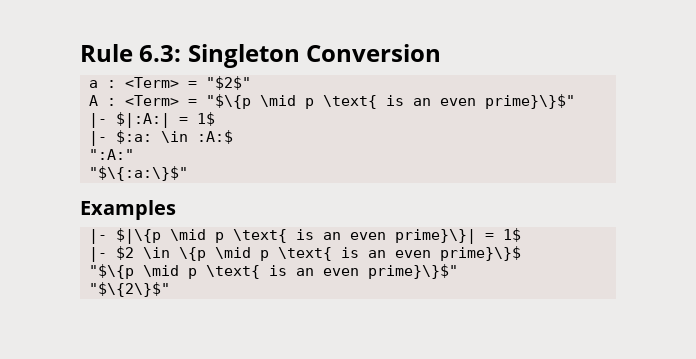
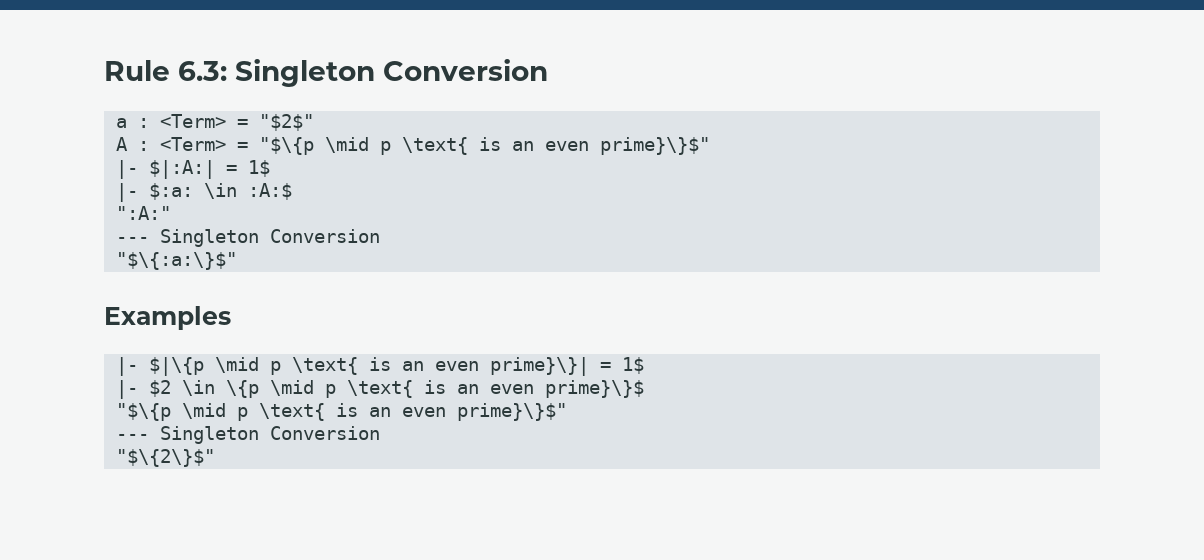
(134, 154) none -> [115,229,380,247] // --- Singleton Conversion
(458, 271) none -> [115,426,380,444] // --- Singleton Conversion

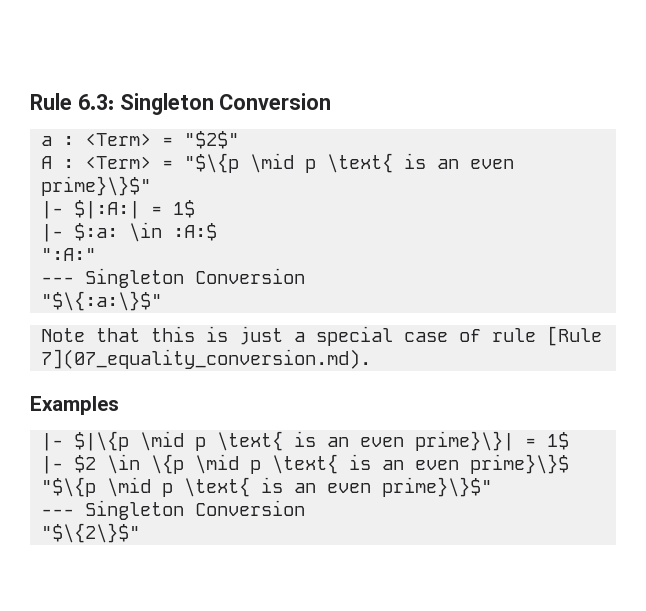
(237, 261) none -> [41,326,603,346] [41,349,372,369] // Note that this is just a special case of rule [Rule 7](07_equality_conversion.md).

